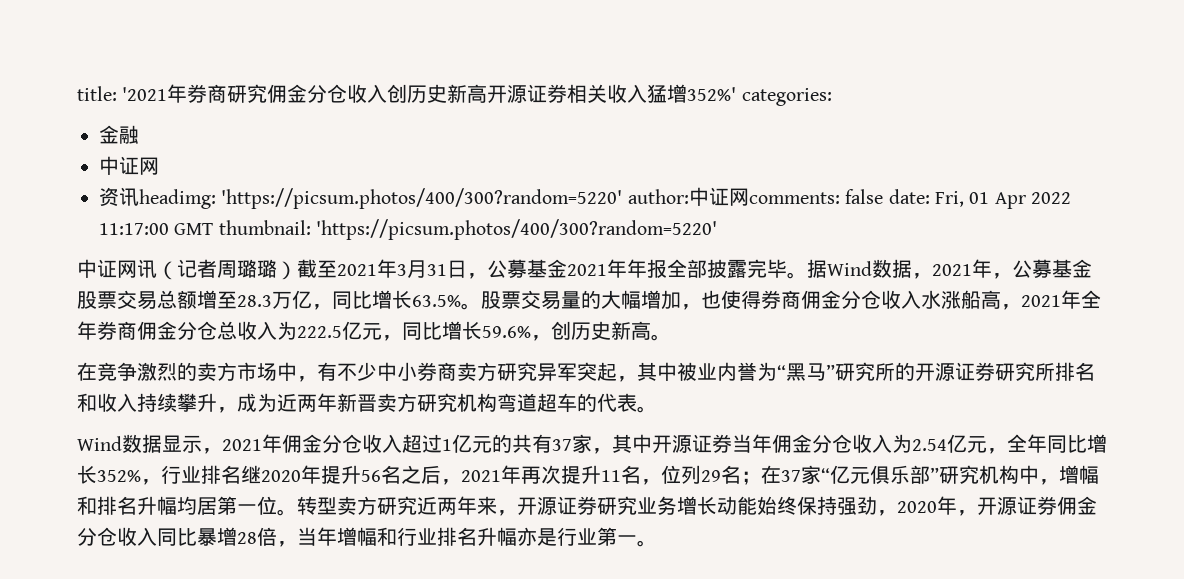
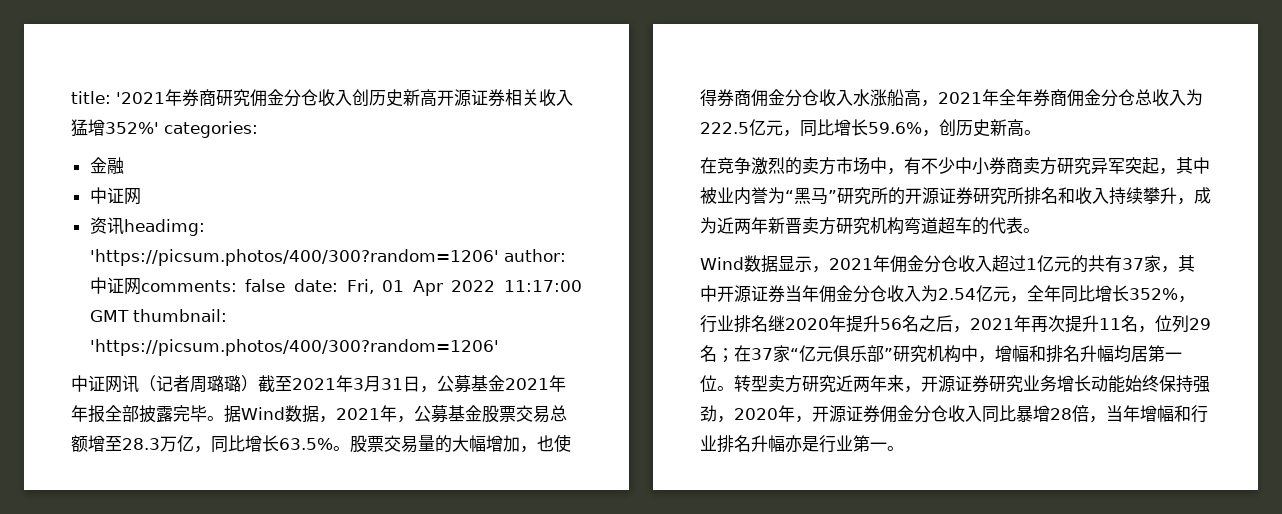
[221,188,623,209] 'https://picsum.photos/400/300?random=5220' -> [89,249,499,266] 'https://picsum.photos/400/300?random=1206'
[316,219,718,240] 'https://picsum.photos/400/300?random=5220' -> [89,339,499,356] 'https://picsum.photos/400/300?random=1206'

